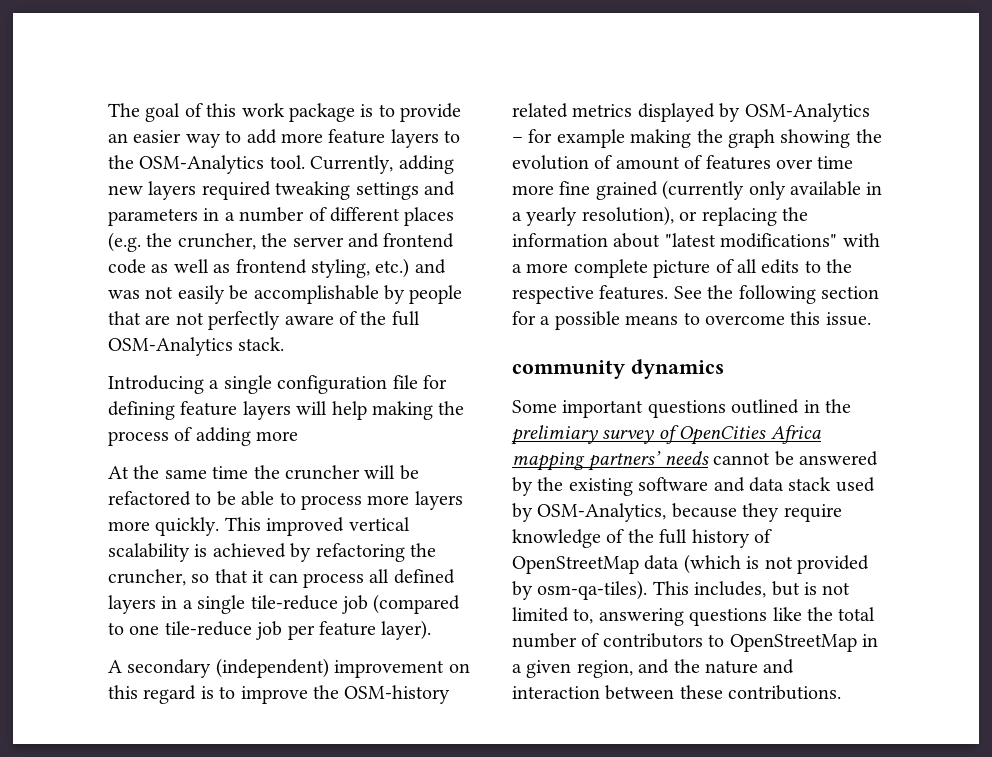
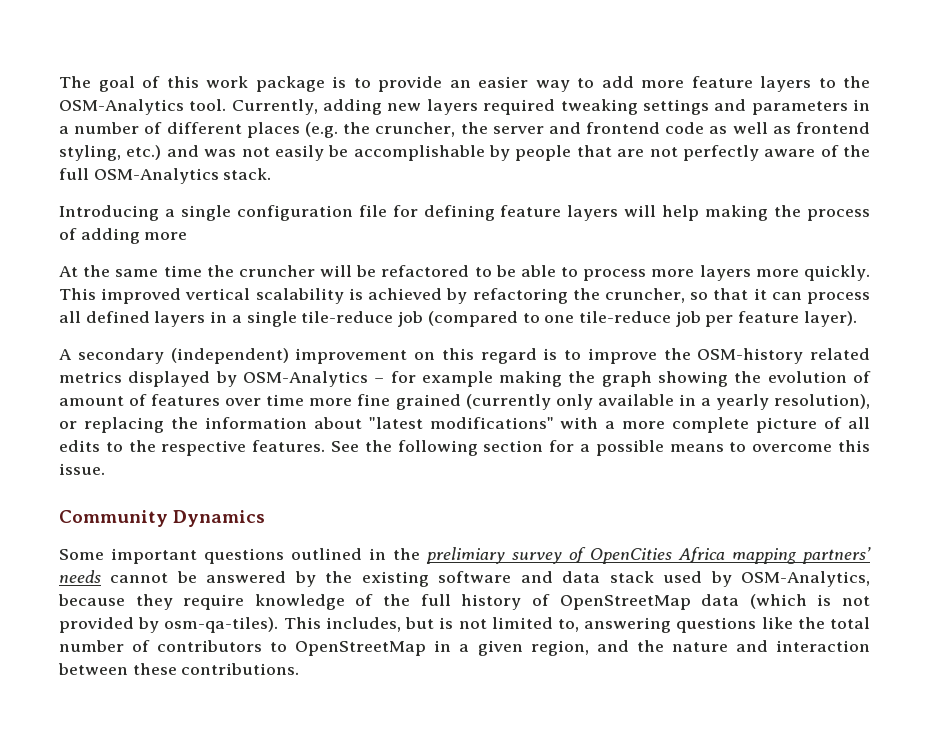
[512,359,724,379] community dynamics -> [59,510,266,527] Community Dynamics

